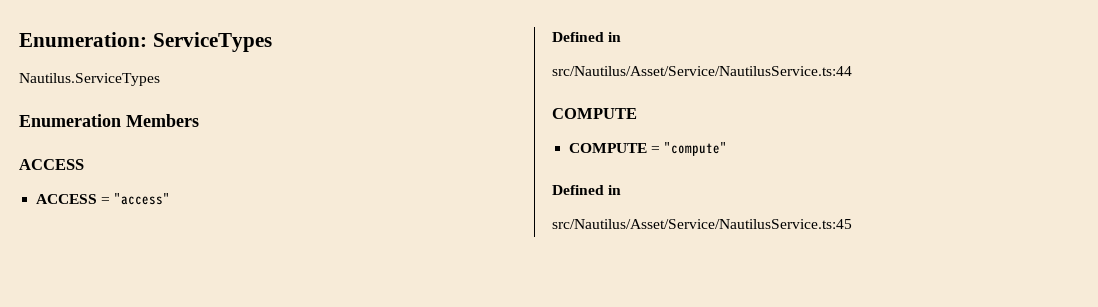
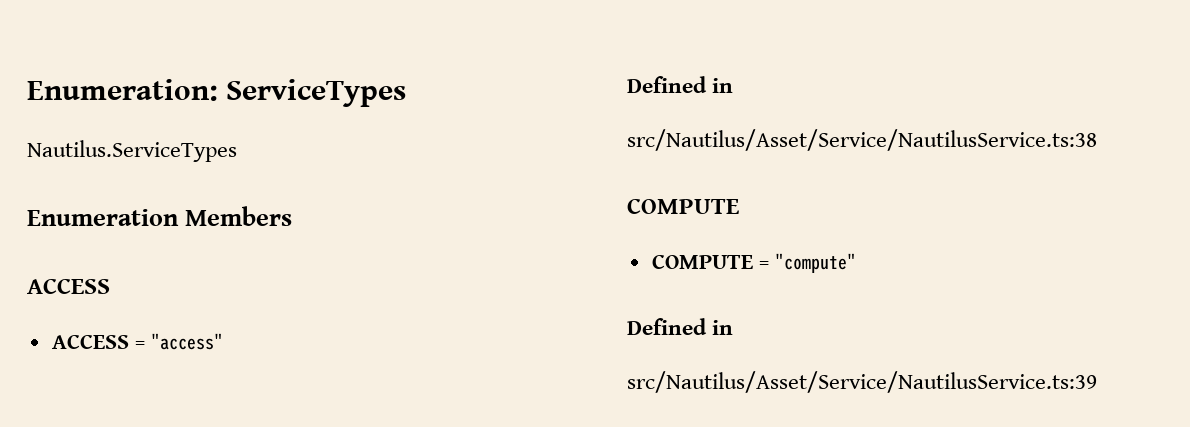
[552,66,852,76] src/Nautilus/Asset/Service/NautilusService.ts:44 -> [627,129,1097,151] src/Nautilus/Asset/Service/NautilusService.ts:38
[552,219,852,229] src/Nautilus/Asset/Service/NautilusService.ts:45 -> [627,371,1097,393] src/Nautilus/Asset/Service/NautilusService.ts:39

